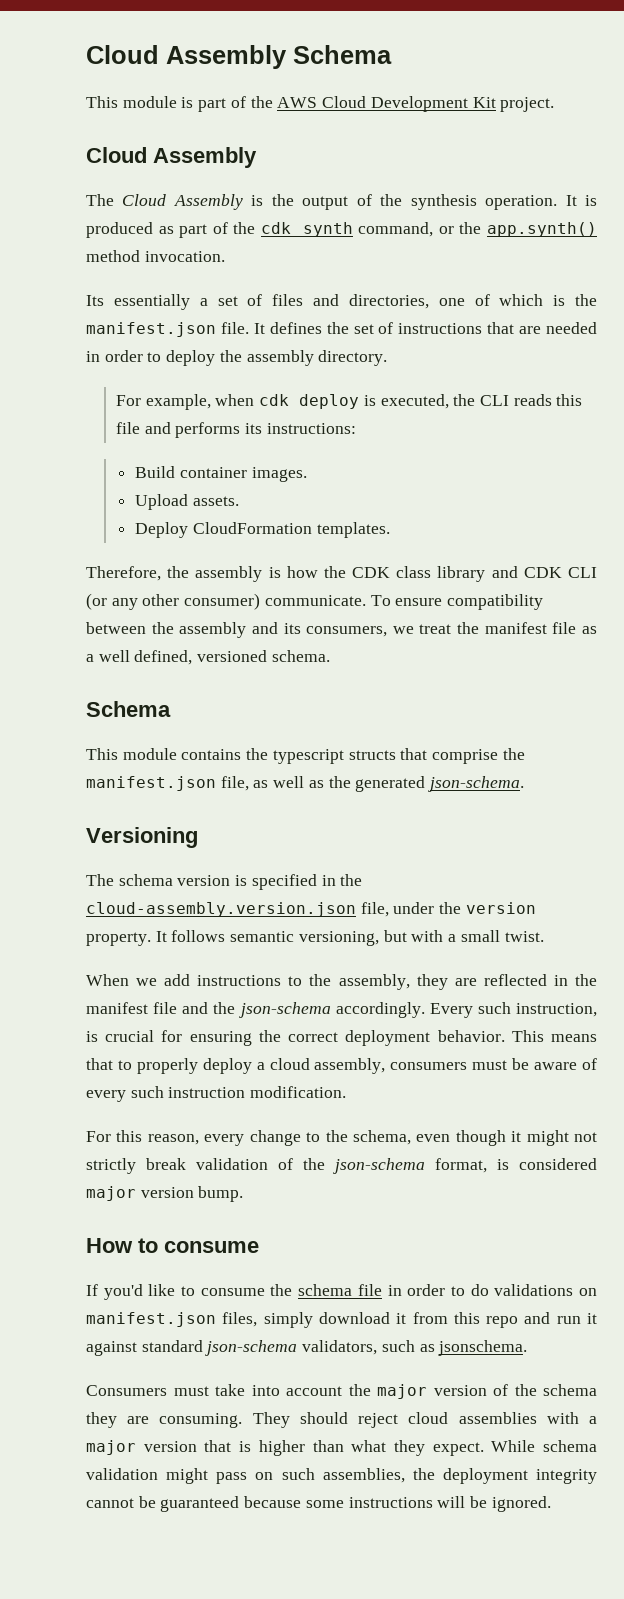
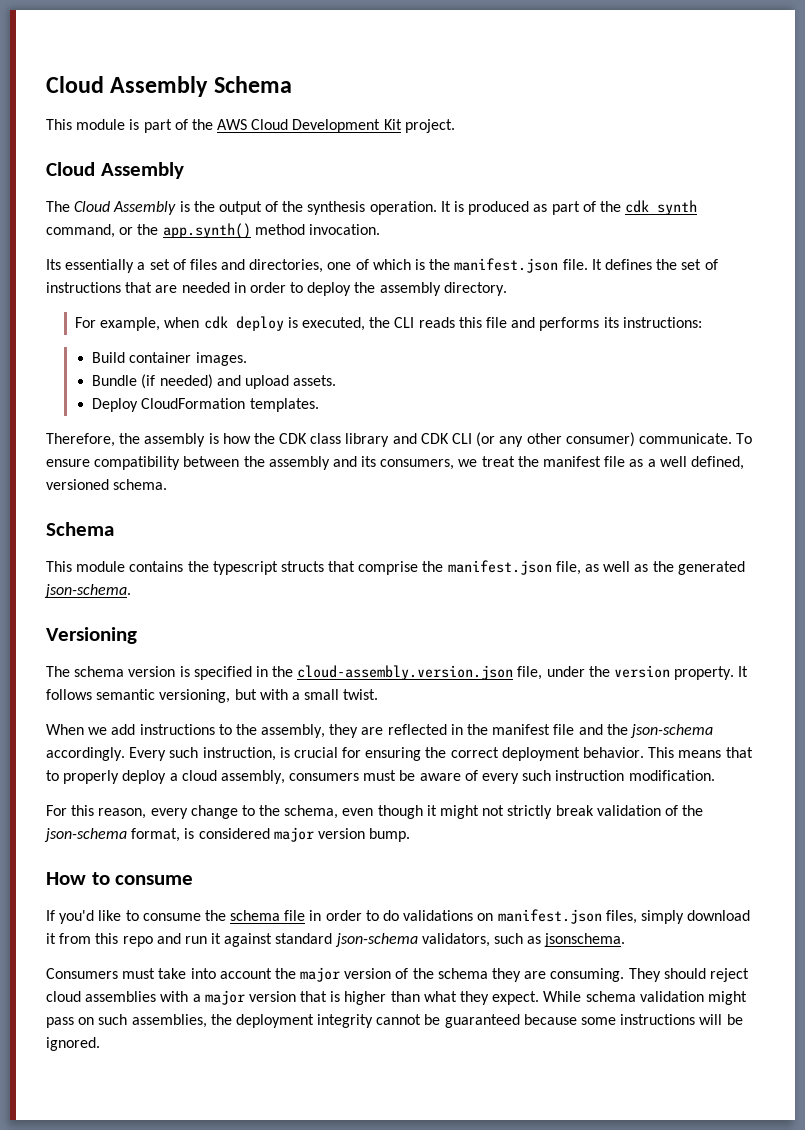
[135,494,189,510] Upload -> [92,374,289,389] Bundle (if needed) and upload

